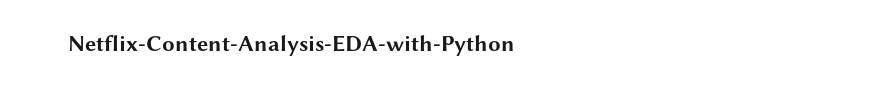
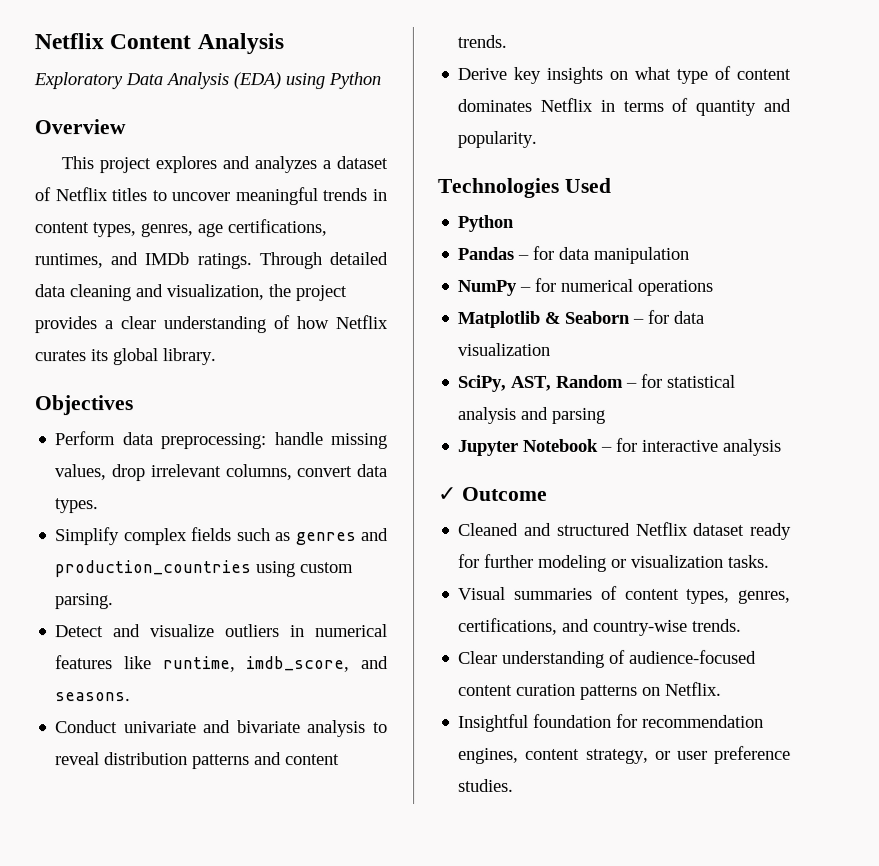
[68,35,515,56] Netflix-Content-Analysis-EDA-with-Python -> [34,33,284,55] [33,72,381,90] [34,119,126,135] [60,156,388,174] [34,187,387,206] [34,219,327,238] [34,252,388,270] [34,284,347,302] [34,315,388,334] [34,348,216,366] [34,395,133,416] [54,431,388,450] [55,464,388,482] [55,498,100,514] [55,527,389,546] [55,560,355,578] [55,593,115,610] [55,624,388,638] [55,655,389,673] [55,692,132,702] [55,720,388,738] [55,752,341,770] [457,34,508,48] [457,65,791,84] [457,97,791,116] [457,130,538,148] [437,177,611,199] [457,214,515,232] [457,245,690,264] [457,277,714,296] [457,309,705,328] [457,342,551,356] [457,373,736,392] [457,406,606,424] [458,437,783,456] [438,486,548,502] [458,521,792,540] [458,553,771,572] [458,585,791,604] [458,617,743,636] [458,649,758,668] [458,681,723,700] [458,713,765,732] [458,745,791,764] [458,778,515,792] Netflix Content Analysis // Exploratory Data Analysis (EDA) using Python // Overview // This project explores and analyzes a dataset of Netflix titles to uncover meaningful trends in content types, genres, age certifications, runtimes, and IMDb ratings. Through detailed data cleaning and visualization, the project provides a clear understanding of how Netflix curates its global library. // Objectives // Perform data preprocessing: handle missing values, drop irrelevant columns, convert data types. // Simplify complex fields such as genres and production_countries using custom parsing. // Detect and visualize outliers in numerical features like runtime, imdb_score, and seasons. // Conduct univariate and bivariate analysis to reveal distribution patterns and content trends. // Derive key insights on what type of content dominates Netflix in terms of quantity and popularity. // Technologies Used // Python // Pandas – for data manipulation // NumPy – for numerical operations // Matplotlib & Seaborn – for data visualization // SciPy, AST, Random – for statistical analysis and parsing // Jupyter Notebook – for interactive analysis // ✓ Outcome // Cleaned and structured Netflix dataset ready for further modeling or visualization tasks. // Visual summaries of content types, genres, certifications, and country-wise trends. // Clear understanding of audience-focused content curation patterns on Netflix. // Insightful foundation for recommendation engines, content strategy, or user preference studies.

